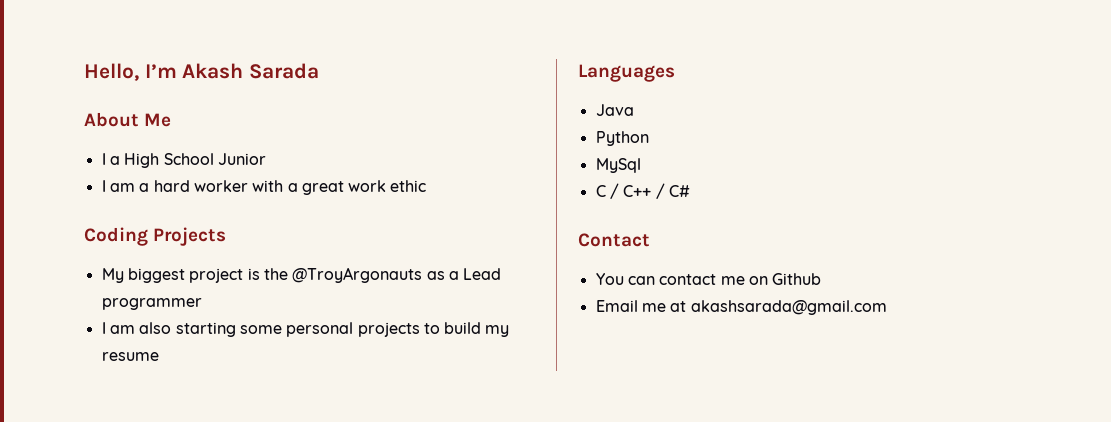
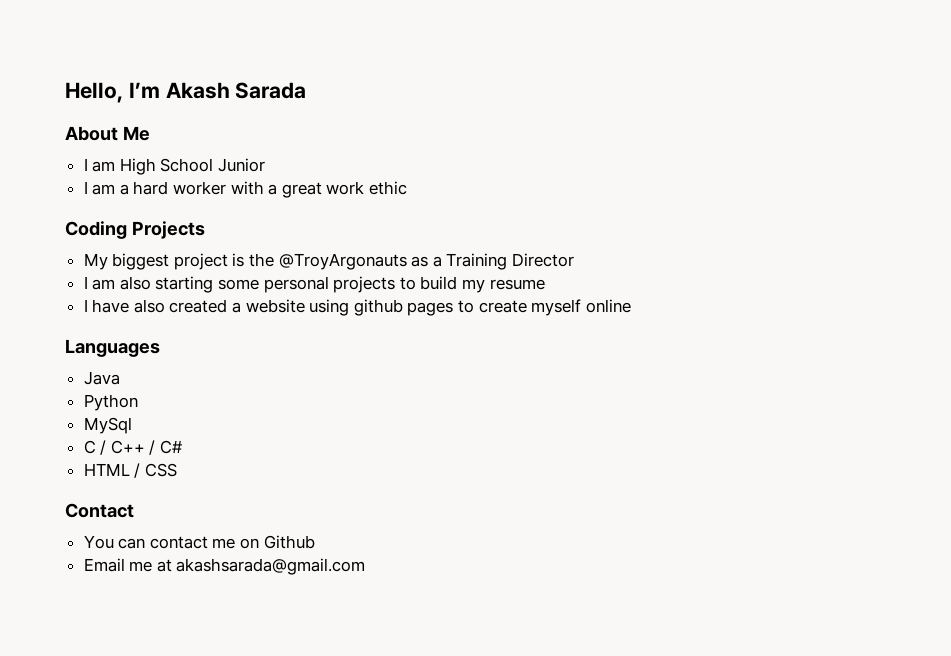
[109,156,120,165] a -> [92,161,116,172] am
[463,268,502,280] [101,298,202,310] Lead programmer -> [446,253,575,270] Training Director
(159, 356) none -> [83,299,631,316] // I have also created a website using github pages to create myself online
(690, 191) none -> [83,463,177,478] // HTML / CSS

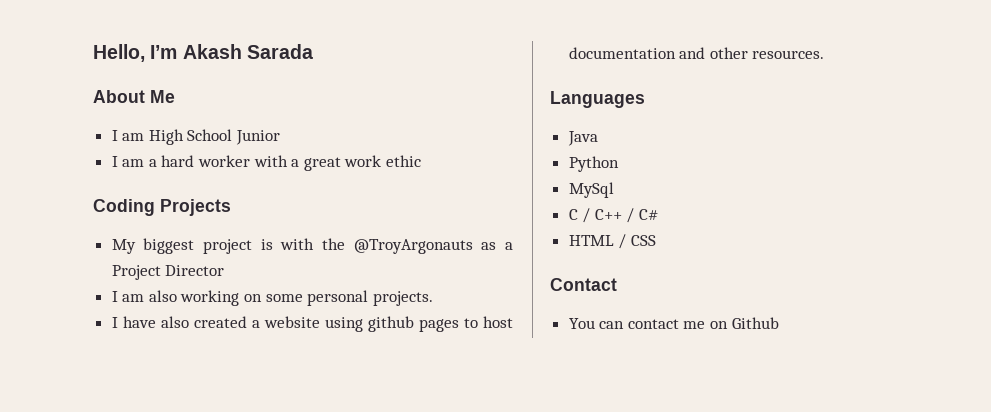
(245, 260) none -> [280,238,315,250] with
[446,253,508,270] Training -> [111,265,161,280] Project
[155,276,545,293] starting some personal projects to build my resume -> [180,290,433,306] working on some personal projects.
[478,299,631,316] create myself online -> [482,316,513,328] [568,47,825,59] host documentation and other resources.
[83,558,366,575] // Email me at akashsarada@gmail.com -> (779, 323) none

